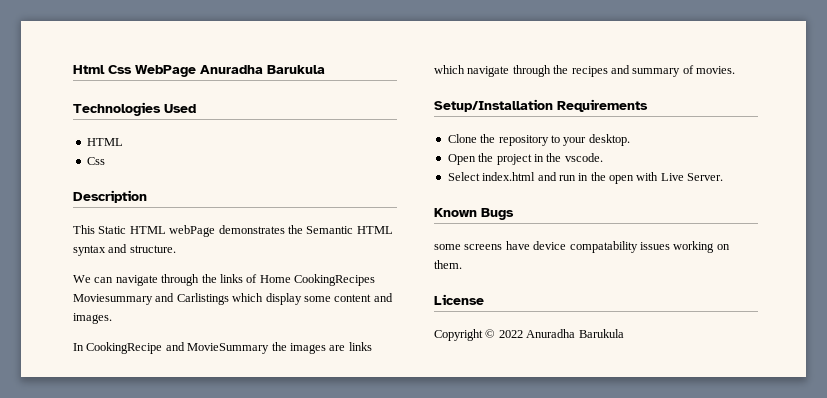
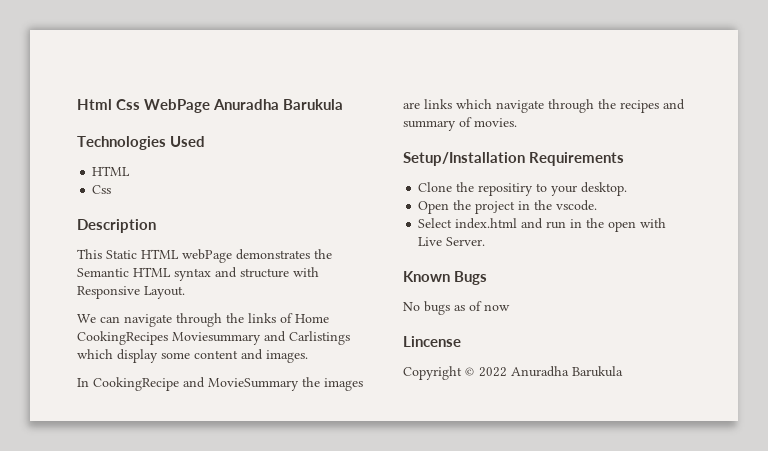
[129,245,176,253] structure. -> [240,267,319,278] [77,286,185,299] structure with Responsive Layout.
[498,135,549,146] repository -> [478,183,534,196] repositiry
[434,241,730,253] [434,260,462,269] [434,294,484,305] some screens have device compatability issues working on them. // License -> [403,301,510,315] [403,336,461,347] No bugs as of now // Lincense

